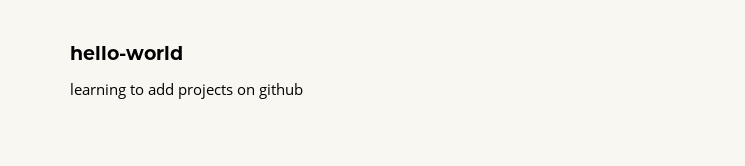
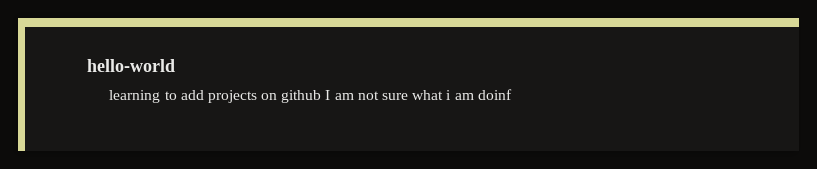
(304, 91) none -> [325,89,512,100] I am not sure what i am doinf

